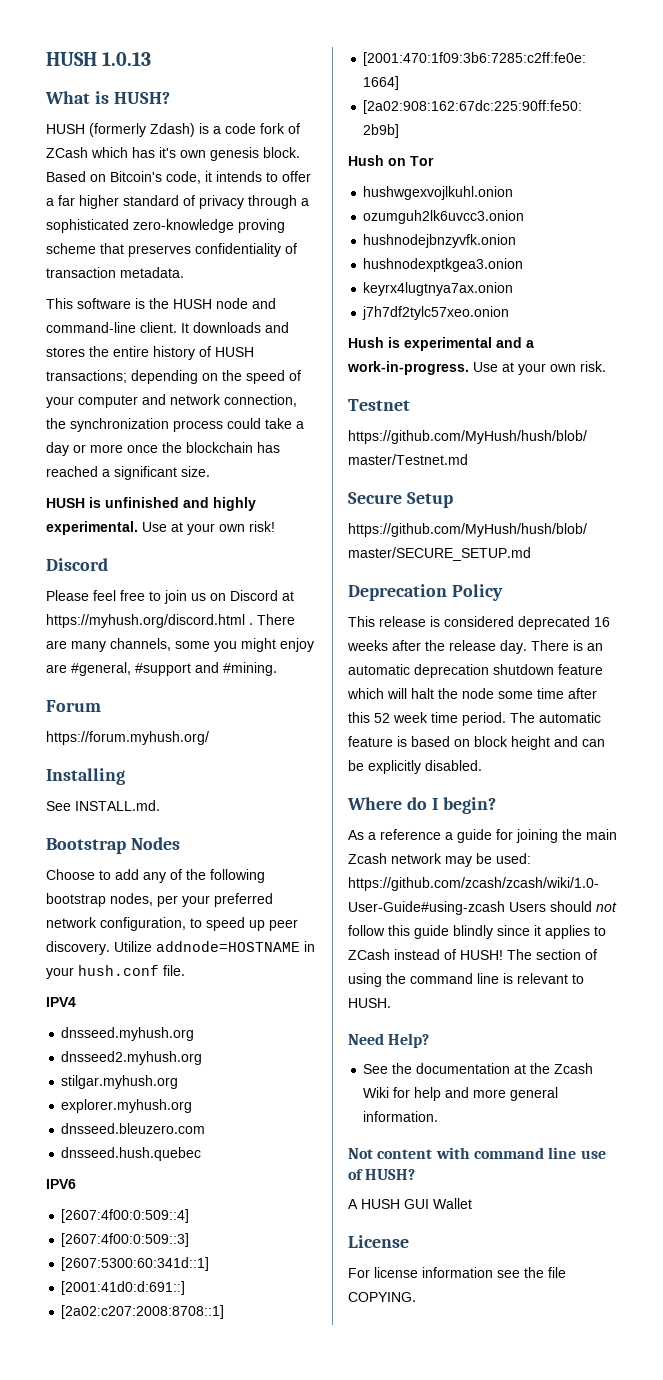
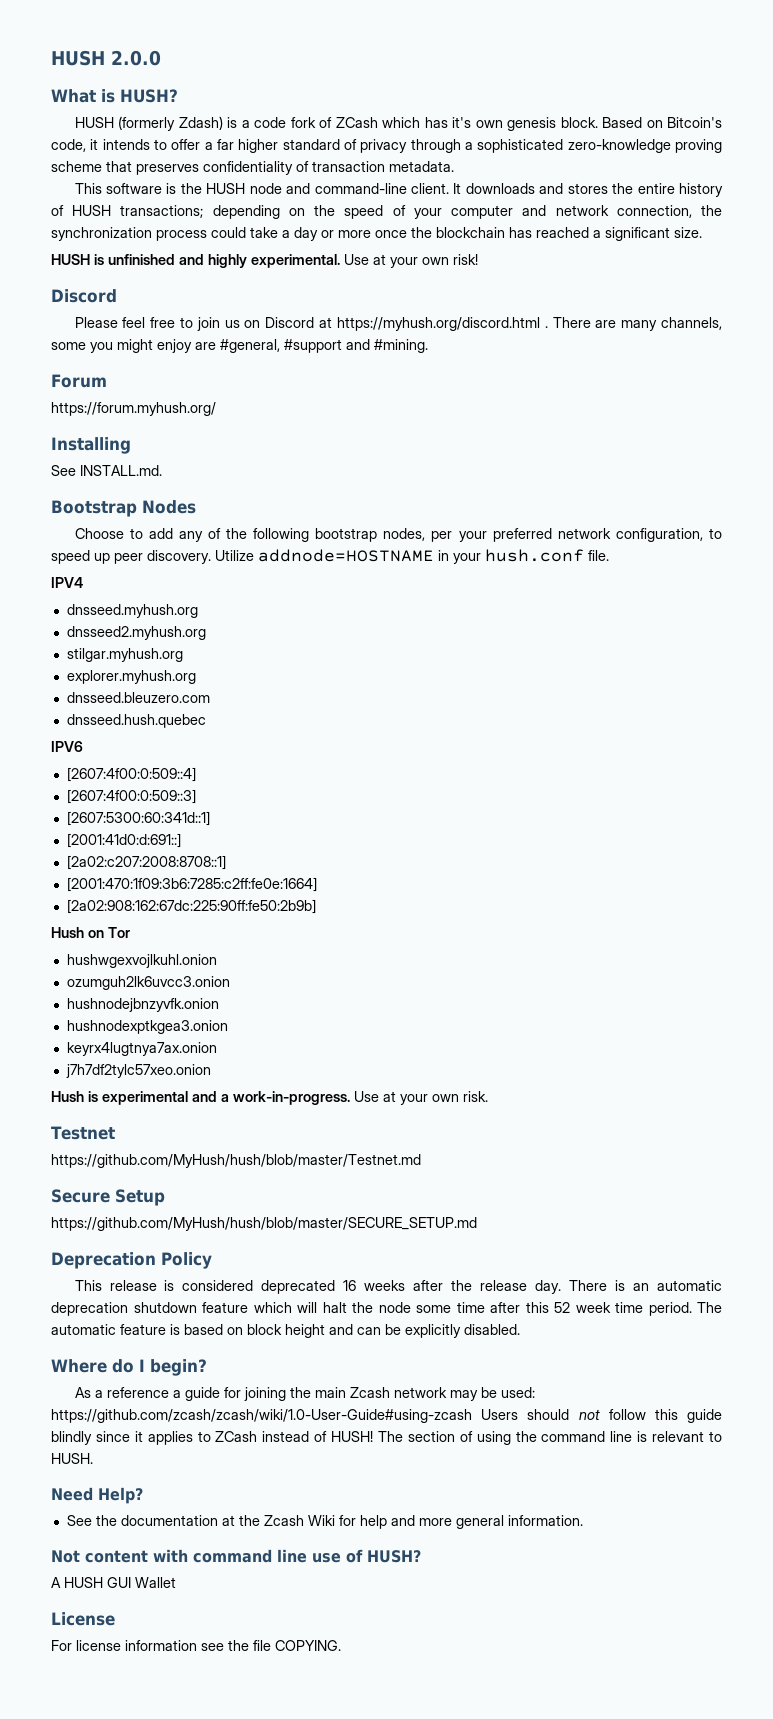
[46,52,152,66] HUSH 1.0.13 -> [51,50,161,66] HUSH 2.0.0

